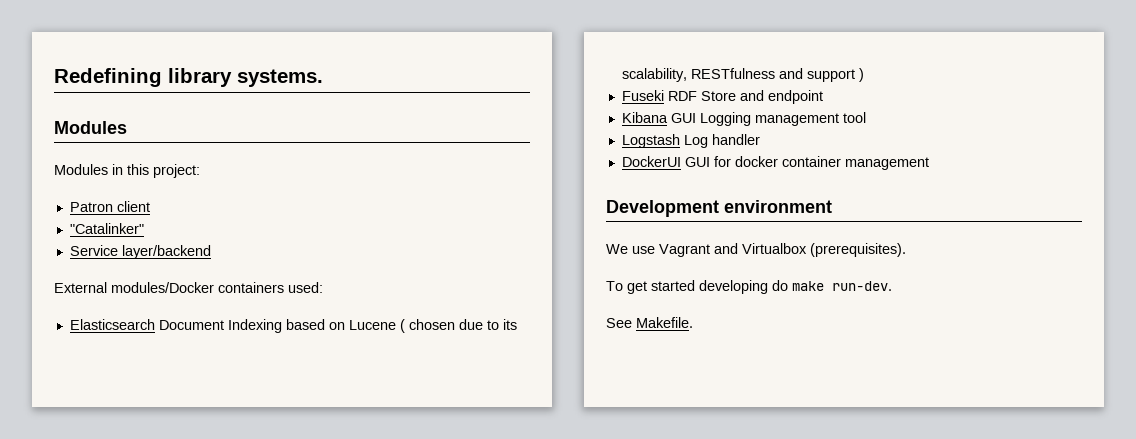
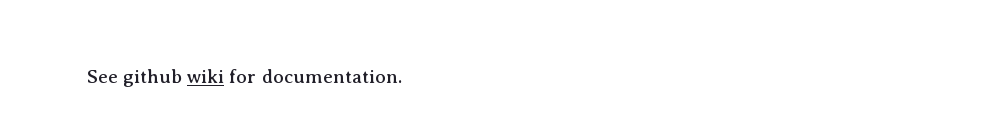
[54,68,323,87] [54,121,127,134] [54,164,200,178] [69,201,150,212] [69,223,144,234] [69,245,211,259] [54,282,323,293] [69,319,517,333] [621,68,864,82] [621,90,823,104] [621,112,866,126] [621,134,760,148] [621,156,929,170] [606,200,832,217] [606,243,906,257] [606,280,892,294] [606,317,693,328] Redefining library systems. // Modules // Modules in this project: // Patron client // "Catalinker" // Service layer/backend // External modules/Docker containers used: // Elasticsearch Document Indexing based on Lucene ( chosen due to its scalability, RESTfulness and support ) // Fuseki RDF Store and endpoint // Kibana GUI Logging management tool // Logstash Log handler // DockerUI GUI for docker container management // Development environment // We use Vagrant and Virtualbox (prerequisites). // To get started developing do make run-dev. // See Makefile. -> [87,69,402,87] See github wiki for documentation.

